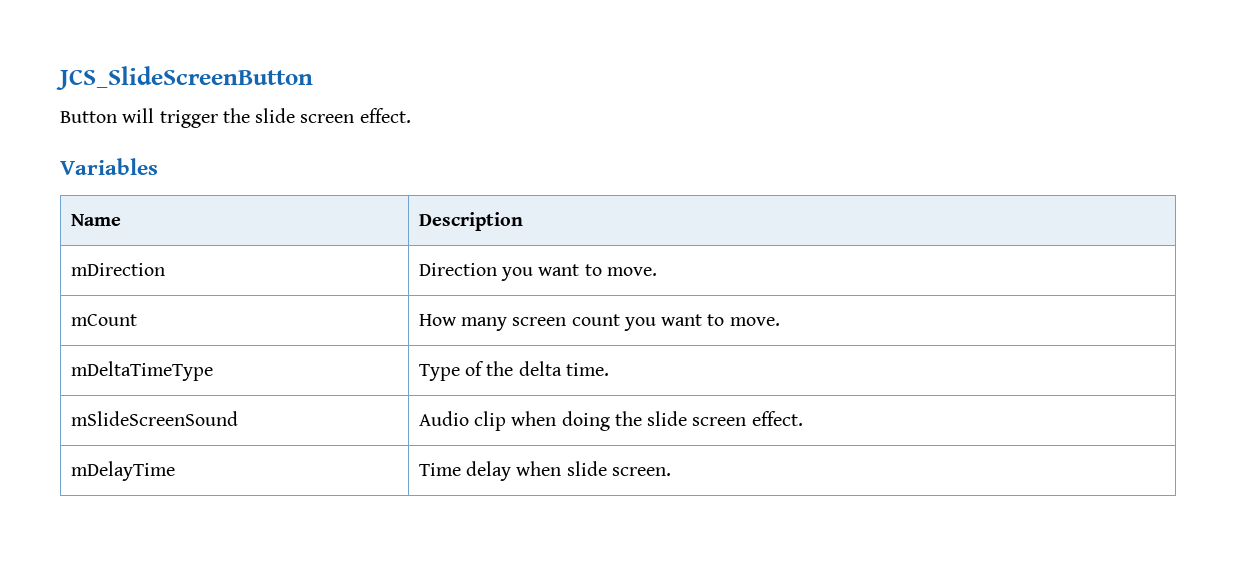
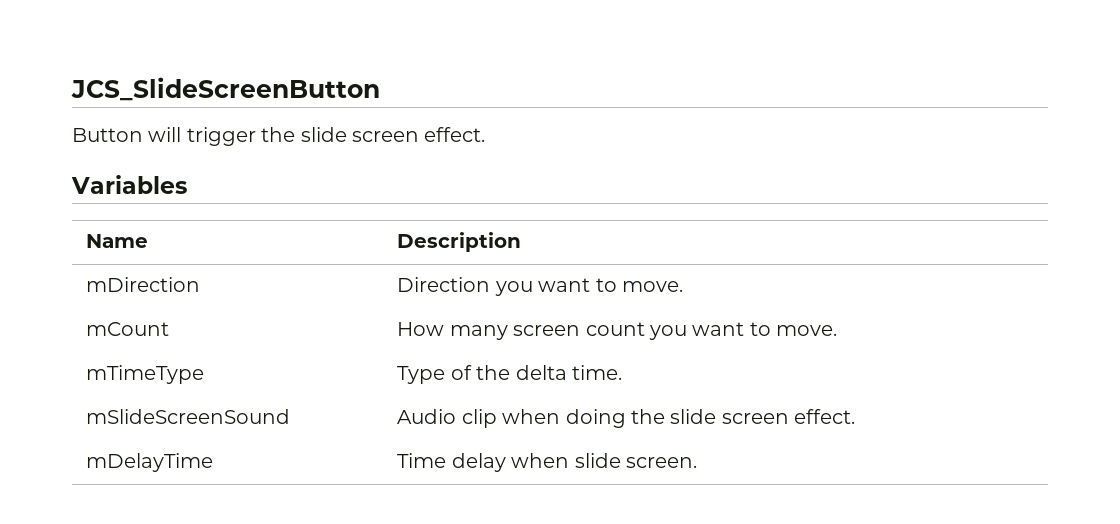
[70,361,213,381] mDeltaTimeType -> [86,365,205,384] mTimeType

